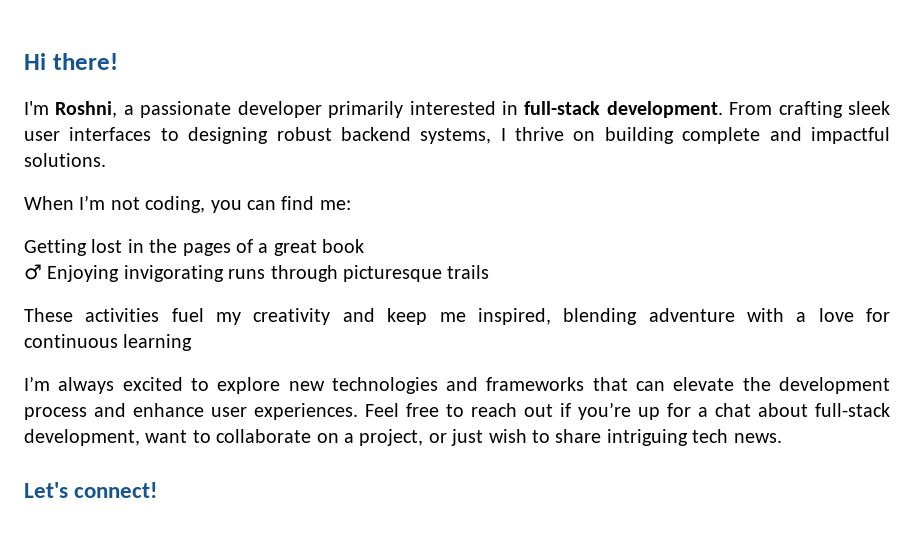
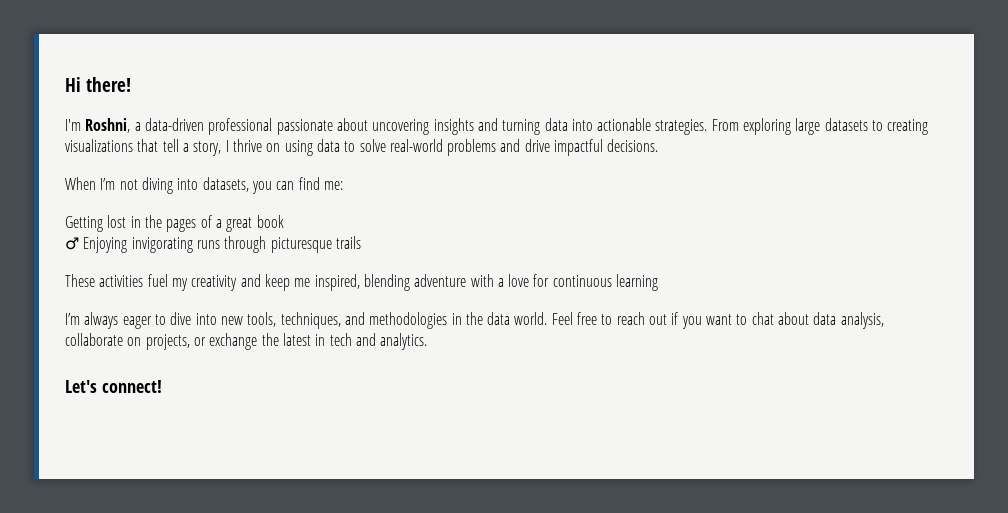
[140,101,890,118] [24,127,890,144] [24,153,106,167] passionate developer primarily interested in full-stack development. From crafting sleek user interfaces to designing robust backend systems, I thrive on building complete and impactful solutions. -> [144,118,929,135] [65,139,659,156] data-driven professional passionate about uncovering insights and turning data into actionable strategies. From exploring large datasets to creating visualizations that tell a story, I thrive on using data to solve real-world problems and drive impactful decisions.
[145,196,206,213] coding, -> [141,177,249,194] diving into datasets,
[122,377,890,394] [24,403,358,420] excited to explore new technologies and frameworks that can elevate the development process and enhance user experiences. -> [122,312,548,329] eager to dive into new tools, techniques, and methodologies in the data world.
[578,402,890,420] [24,429,782,446] you’re up for a chat about full-stack development, want to collaborate on a project, or just wish to share intriguing tech news. -> [681,312,884,329] [65,333,428,350] you want to chat about data analysis, collaborate on projects, or exchange the latest in tech and analytics.

